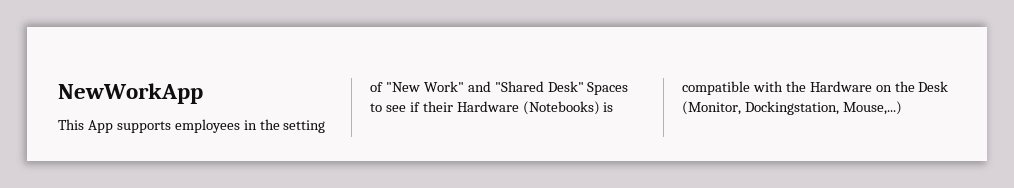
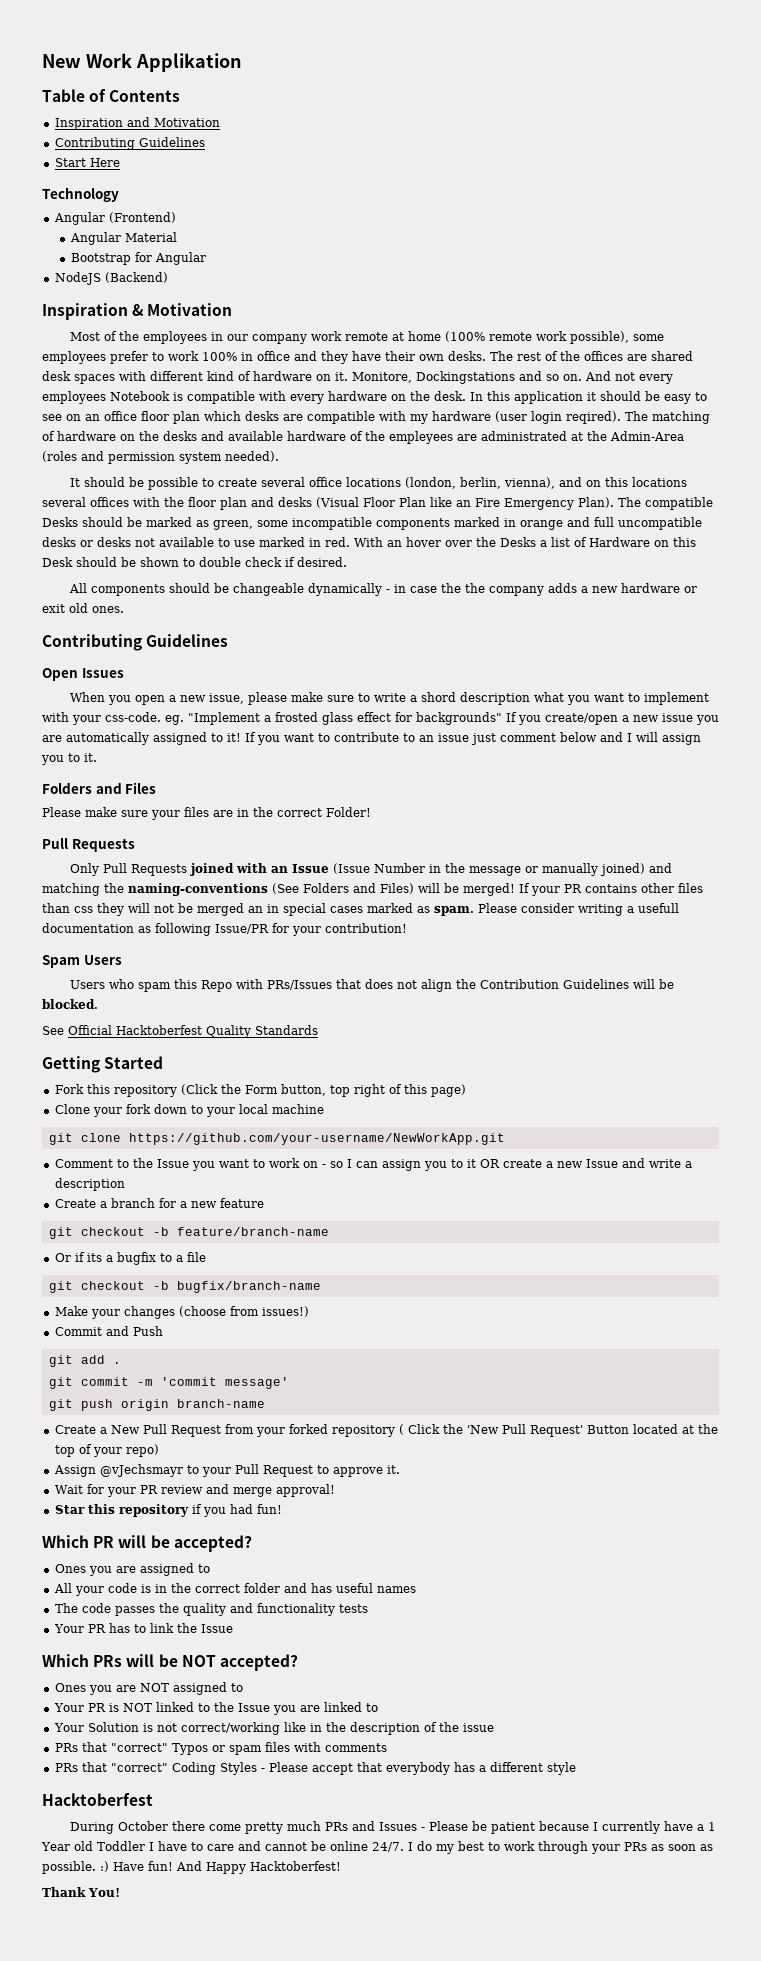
[58,83,203,104] [58,119,326,133] [370,81,629,95] [370,101,614,115] [682,81,949,95] [682,101,902,115] NewWorkApp // This App supports employees in the setting of "New Work" and "Shared Desk" Spaces to see if their Hardware (Notebooks) is compatible with the Hardware on the Desk (Monitor, Dockingstation, Mouse,...) -> [42,53,242,72] [42,89,181,102] [54,117,220,130] [54,137,205,150] [54,158,120,167] [42,187,119,202] [53,212,176,225] [69,232,177,245] [70,252,206,265] [54,272,168,285] [42,303,233,320] [70,331,665,344] [42,351,693,364] [42,371,673,384] [42,391,707,404] [42,411,710,424] [42,431,684,444] [42,451,279,464] [70,477,688,490] [42,497,713,510] [42,517,702,530] [42,537,696,547] [42,557,347,567] [69,583,698,596] [42,603,124,613] [42,634,229,651] [42,668,124,681] [70,692,710,705] [42,712,719,725] [42,732,701,745] [41,753,97,765] [42,782,157,794] [42,807,371,820] [42,838,135,852] [70,863,673,876] [42,883,703,896] [42,903,679,916] [42,923,407,936] [42,955,122,968] [70,979,675,992] [42,999,98,1009] [42,1025,318,1038] [42,1056,164,1073] [54,1084,466,1097] [54,1104,324,1117] [48,1133,505,1145] [54,1158,692,1171] [54,1178,125,1191] [54,1198,264,1208] [48,1227,329,1239] [54,1252,206,1265] [48,1281,321,1293] [54,1306,309,1319] [54,1326,163,1336] [48,1355,121,1367] [48,1377,289,1389] [48,1399,265,1411] [54,1424,718,1437] [54,1444,159,1457] [53,1464,400,1477] [54,1484,335,1497] [54,1504,282,1517] [42,1535,252,1552] [54,1563,210,1576] [53,1583,416,1596] [54,1603,368,1616] [53,1623,233,1633] [42,1654,298,1671] [54,1682,243,1695] [53,1702,378,1715] [53,1722,494,1735] [54,1742,387,1755] [54,1762,576,1775] [42,1793,153,1806] [70,1821,717,1834] [41,1841,713,1854] [42,1861,341,1874] [42,1887,120,1897] New Work Applikation // Table of Contents // Inspiration and Motivation // Contributing Guidelines // Start Here // Technology // Angular (Frontend) // Angular Material // Bootstrap for Angular // NodeJS (Backend) // Inspiration & Motivation // Most of the employees in our company work remote at home (100% remote work possible), some employees prefer to work 100% in office and they have their own desks. The rest of the offices are shared desk spaces with different kind of hardware on it. Monitore, Dockingstations and so on. And not every employees Notebook is compatible with every hardware on the desk. In this application it should be easy to see on an office floor plan which desks are compatible with my hardware (user login reqired). The matching of hardware on the desks and available hardware of the empleyees are administrated at the Admin-Area (roles and permission system needed). // It should be possible to create several office locations (london, berlin, vienna), and on this locations several offices with the floor plan and desks (Visual Floor Plan like an Fire Emergency Plan). The compatible Desks should be marked as green, some incompatible components marked in orange and full uncompatible desks or desks not available to use marked in red. With an hover over the Desks a list of Hardware on this Desk should be shown to double check if desired. // All components should be changeable dynamically - in case the the company adds a new hardware or exit old ones. // Contributing Guidelines // Open Issues // When you open a new issue, please make sure to write a shord description what you want to implement with your css-code. eg. "Implement a frosted glass effect for backgrounds" If you create/open a new issue you are automatically assigned to it! If you want to contribute to an issue just comment below and I will assign you to it. // Folders and Files // Please make sure your files are in the correct Folder! // Pull Requests // Only Pull Requests joined with an Issue (Issue Number in the message or manually joined) and matching the naming-conventions (See Folders and Files) will be merged! If your PR contains other files than css they will not be merged an in special cases marked as spam. Please consider writing a usefull documentation as following Issue/PR for your contribution! // Spam Users // Users who spam this Repo with PRs/Issues that does not align the Contribution Guidelines will be blocked. // See Official Hacktoberfest Quality Standards // Getting Started // Fork this repository (Click the Form button, top right of this page) // Clone your fork down to your local machine // git clone https://github.com/your-username/NewWorkApp.git // Comment to the Issue you want to work on - so I can assign you to it OR create a new Issue and write a description // Create a branch for a new feature // git checkout -b feature/branch-name // Or if its a bugfix to a file // git checkout -b bugfix/branch-name // Make your changes (choose from issues!) // Commit and Push // git add . // git commit -m 'commit message' // git push origin branch-name // Create a New Pull Request from your forked repository ( Click the 'New Pull Request' Button located at the top of your repo) // Assign @vJechsmayr to your Pull Request to approve it. // Wait for your PR review and merge approval! // Star this repository if you had fun! // Which PR will be accepted? // Ones you are assigned to // All your code is in the correct folder and has useful names // The code passes the quality and functionality tests // Your PR has to link the Issue // Which PRs will be NOT accepted? // Ones you are NOT assigned to // Your PR is NOT linked to the Issue you are linked to // Your Solution is not correct/working like in the description of the issue // PRs that "correct" Typos or spam files with comments // PRs that "correct" Coding Styles - Please accept that everybody has a different style // Hacktoberfest // During October there come pretty much PRs and Issues - Please be patient because I currently have a 1 Year old Toddler I have to care and cannot be online 24/7. I do my best to work through your PRs as soon as possible. :) Have fun! And Happy Hacktoberfest! // Thank You!

